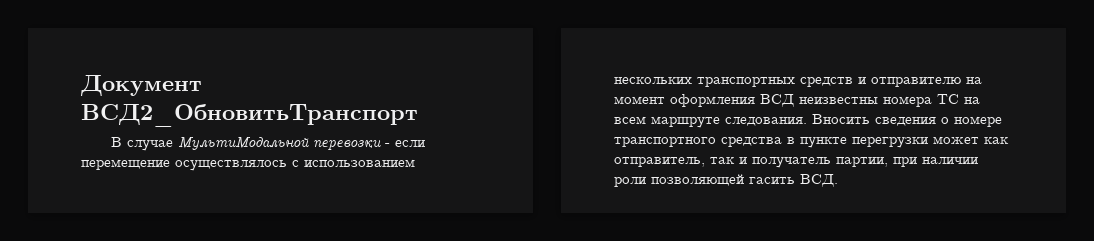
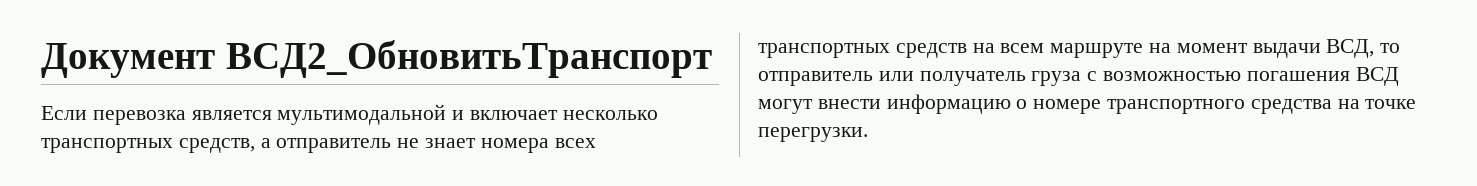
[110,137,425,151] [81,159,415,171] [614,77,982,87] [614,94,980,107] [614,114,1002,128] [614,136,1009,148] [614,157,978,168] [614,174,838,187] В случае МультиМодальной перевозки - если перемещение осуществлялось с использованием нескольких транспортных средств и отправителю на момент оформления ВСД неизвестны номера ТС на всем маршруте следования. Вносить сведения о номере транспортного средства в пункте перегрузки может как отправитель, так и получатель партии, при наличии роли позволяющей гасить ВСД. -> [41,104,658,125] [41,138,596,153] [758,39,1401,58] [758,67,1399,86] [758,94,1417,114] [758,127,868,142] Если перевозка является мультимодальной и включает несколько транспортных средств, а отправитель не знает номера всех транспортных средств на всем маршруте на момент выдачи ВСД, то отправитель или получатель груза с возможностью погашения ВСД могут внести информацию о номере транспортного средства на точке перегрузки.

